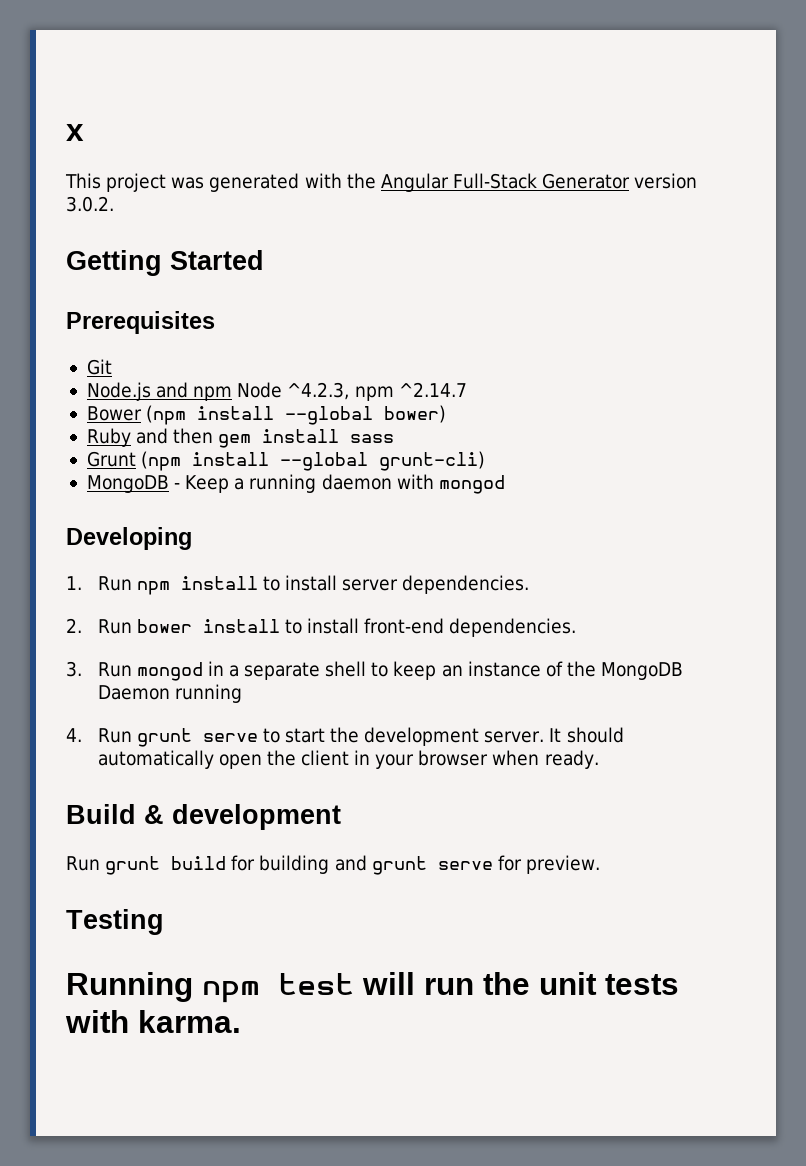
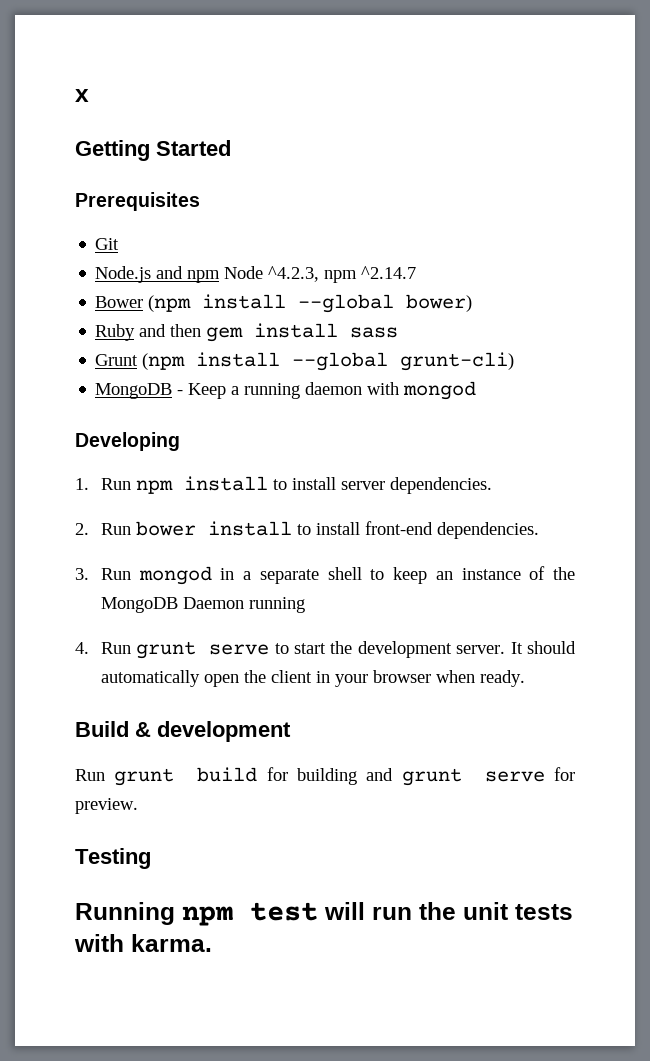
[65,173,698,192] [66,196,114,212] // This project was generated with the Angular Full-Stack Generator version 3.0.2. -> (89, 95) none

